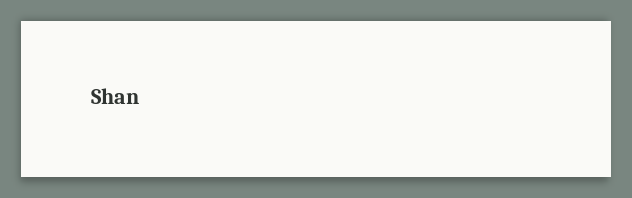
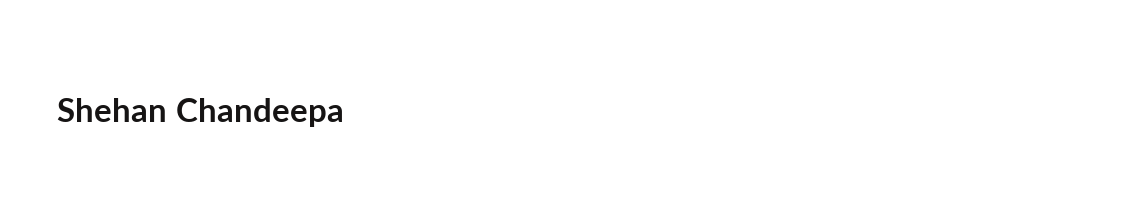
[91,88,139,104] Shan -> [57,98,344,127] Shehan Chandeepa

